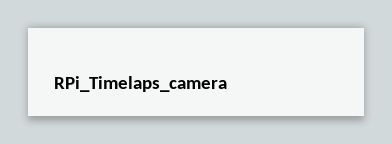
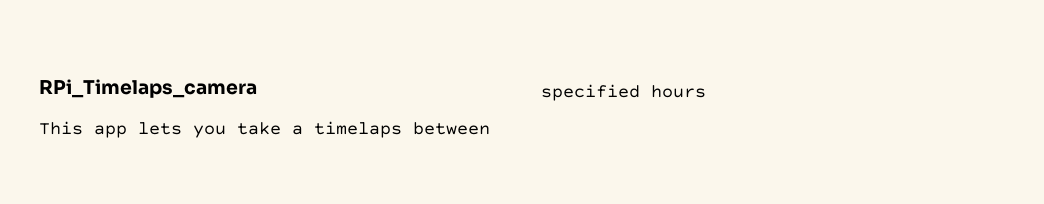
(227, 84) none -> [39,121,490,138] [541,84,706,101] // This app lets you take a timelaps between specified hours

